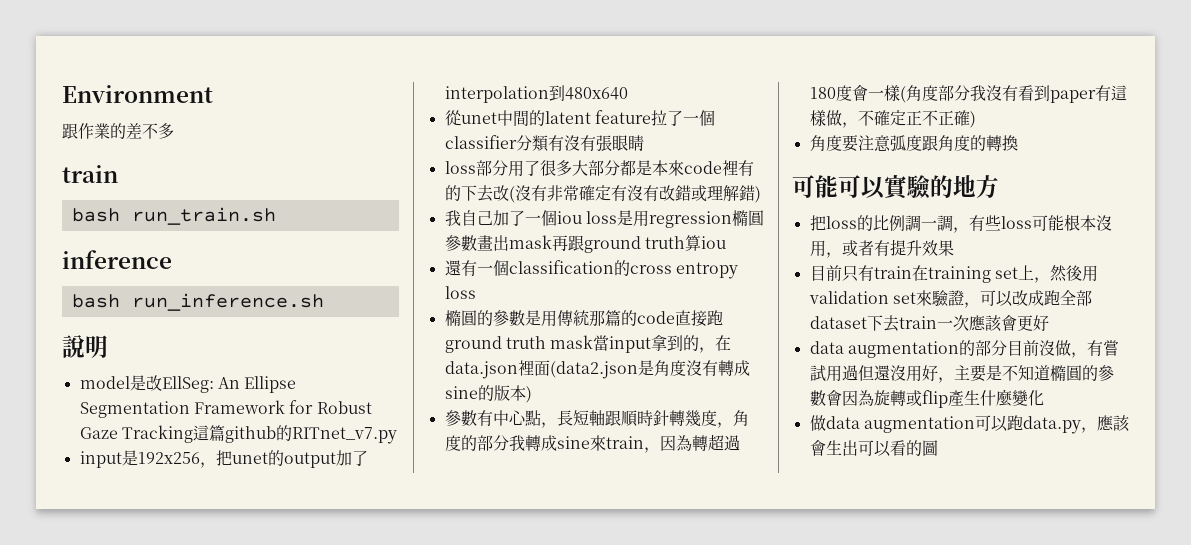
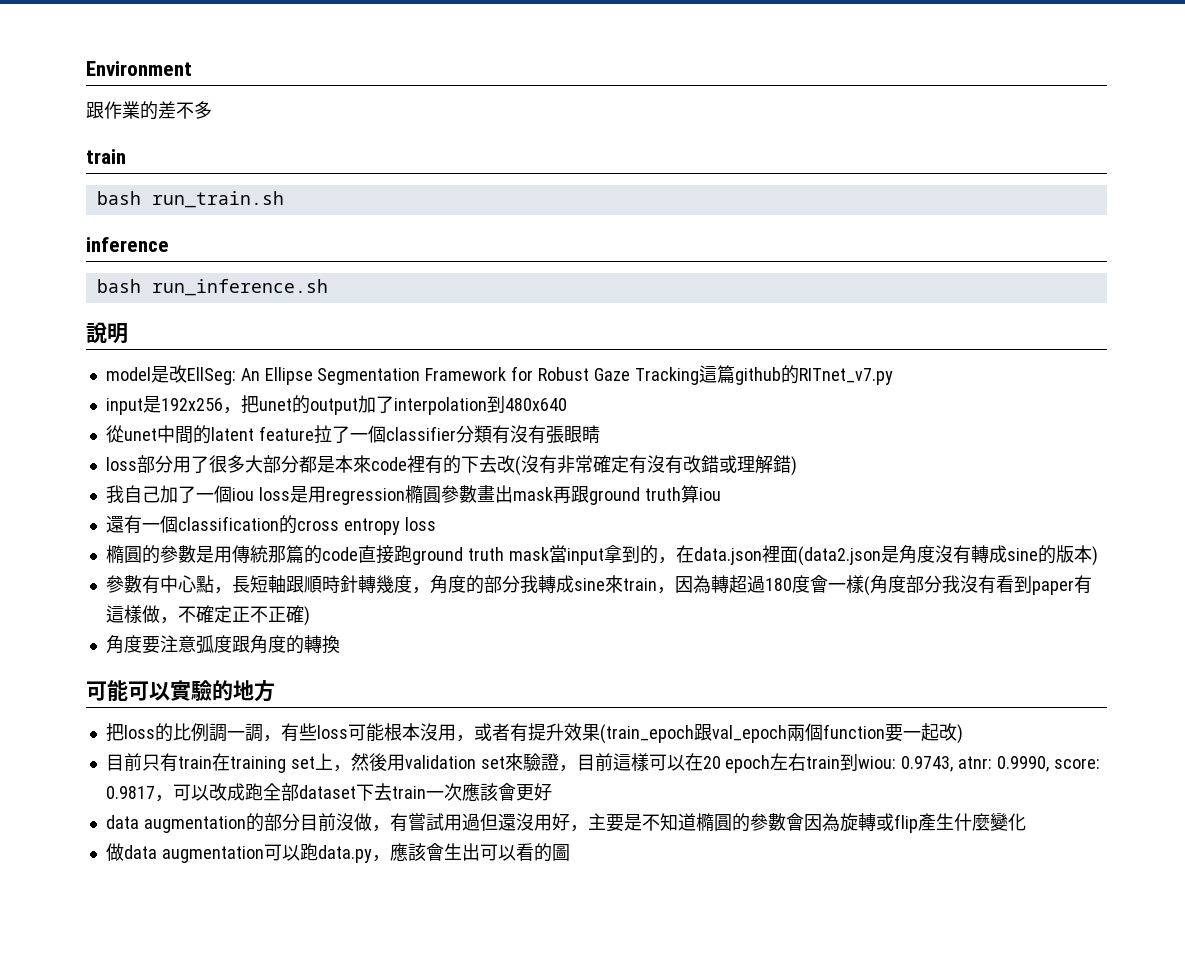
(954, 248) none -> [599,723,963,744] (train_epoch跟val_epoch兩個function要一起改)
(980, 305) none -> [576,753,1100,773] [105,786,173,802] 目前這樣可以在20 epoch左右train到wiou: 0.9743, atnr: 0.9990, score: 0.9817，

